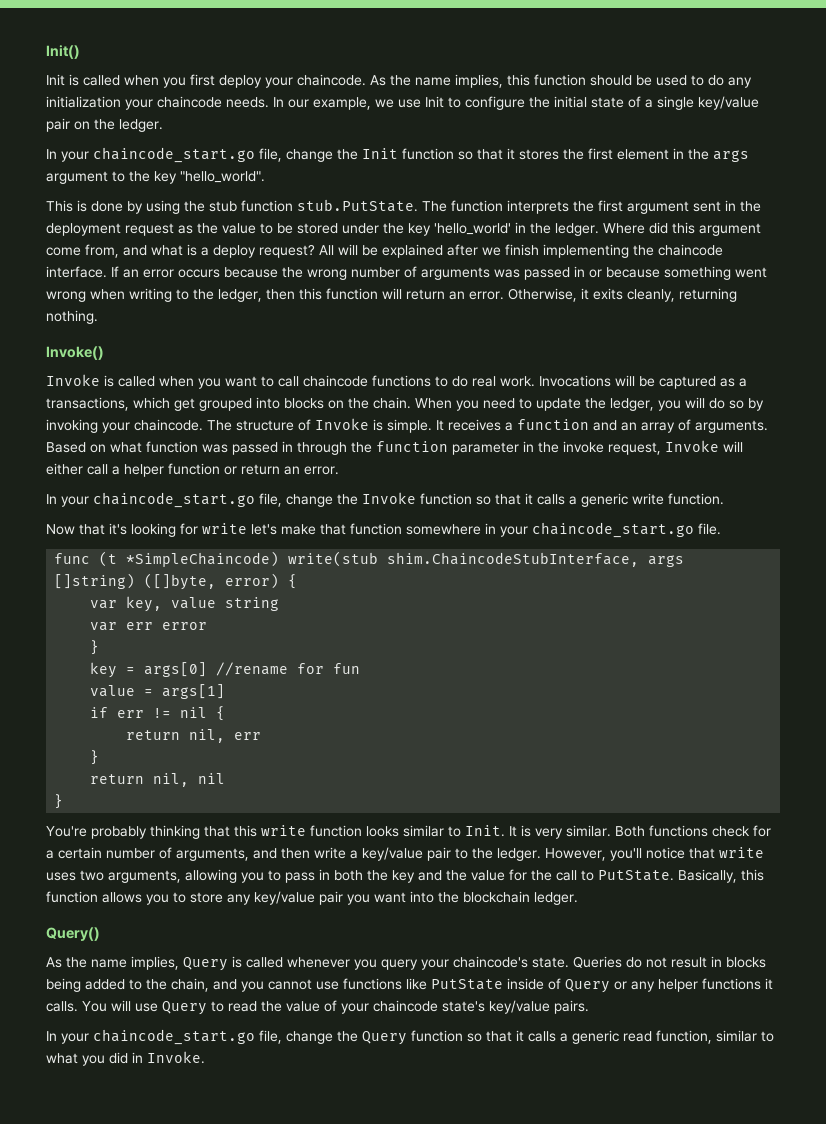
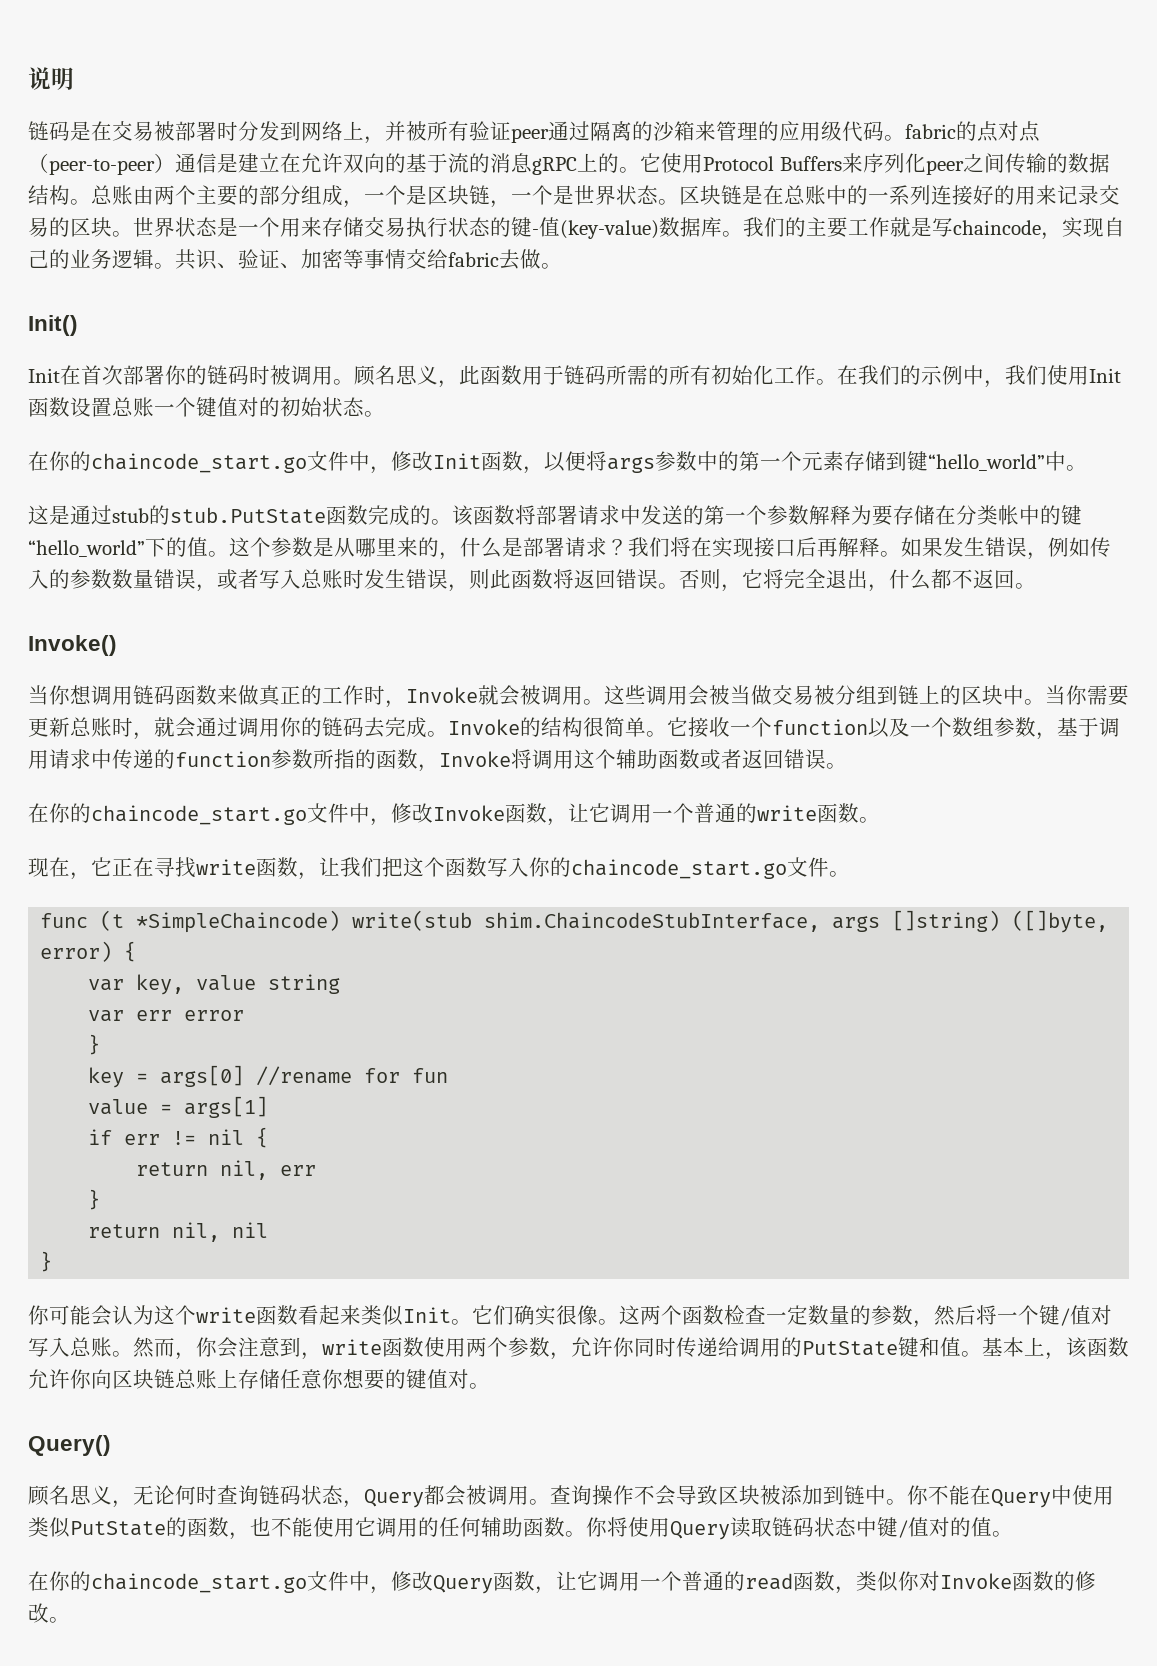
[46,45,80,59] [46,74,752,88] [46,96,759,110] [46,118,163,132] [46,147,749,163] [46,171,265,184] [46,199,761,214] [46,222,761,236] [46,244,723,258] [46,266,767,280] [46,288,737,302] [46,310,98,324] [46,346,104,360] [46,374,747,389] [46,397,764,411] [46,418,768,433] [46,440,743,455] [46,463,339,477] [46,492,724,508] [46,522,721,538] Init() // Init is called when you first deploy your chaincode. As the name implies, this function should be used to do any initialization your chaincode needs. In our example, we use Init to configure the initial state of a single key/value pair on the ledger. // In your chaincode_start.go file, change the Init function so that it stores the first element in the args argument to the key "hello_world". // This is done by using the stub function stub.PutState. The function interprets the first argument sent in the deployment request as the value to be stored under the key 'hello_world' in the ledger. Where did this argument come from, and what is a deploy request? All will be explained after we finish implementing the chaincode interface. If an error occurs because the wrong number of arguments was passed in or because something went wrong when writing to the ledger, then this function will return an error. Otherwise, it exits cleanly, returning nothing. // Invoke() // Invoke is called when you want to call chaincode functions to do real work. Invocations will be captured as a transactions, which get grouped into blocks on the chain. When you need to update the ledger, you will do so by invoking your chaincode. The structure of Invoke is simple. It receives a function and an array of arguments. Based on what function was passed in through the function parameter in the invoke request, Invoke will either call a helper function or return an error. // In your chaincode_start.go file, change the Invoke function so that it calls a generic write function. // Now that it's looking for write let's make that function somewhere in your chaincode_start.go file. -> [28,67,74,90] [28,121,1040,144] [28,153,1110,175] [28,185,1120,208] [28,217,1125,240] [28,249,562,270] [28,315,78,336] [28,365,1121,388] [28,397,385,417] [28,451,1087,474] [28,505,1082,526] [28,537,1111,560] [28,569,1036,592] [28,635,117,656] [28,685,1129,708] [28,717,1120,740] [28,749,847,772] [28,803,880,826] [28,857,850,880] 说明 // 链码是在交易被部署时分发到网络上，并被所有验证peer通过隔离的沙箱来管理的应用级代码。fabric的点对点（peer-to-peer）通信是建立在允许双向的基于流的消息gRPC上的。它使用Protocol Buffers来序列化peer之间传输的数据结构。总账由两个主要的部分组成，一个是区块链，一个是世界状态。区块链是在总账中的一系列连接好的用来记录交易的区块。世界状态是一个用来存储交易执行状态的键-值(key-value)数据库。我们的主要工作就是写chaincode，实现自己的业务逻辑。共识、验证、加密等事情交给fabric去做。 // Init() // Init在首次部署你的链码时被调用。顾名思义，此函数用于链码所需的所有初始化工作。在我们的示例中，我们使用Init函数设置总账一个键值对的初始状态。 // 在你的chaincode_start.go文件中，修改Init函数，以便将args参数中的第一个元素存储到键“hello_world”中。 // 这是通过stub的stub.PutState函数完成的。该函数将部署请求中发送的第一个参数解释为要存储在分类帐中的键“hello_world”下的值。这个参数是从哪里来的，什么是部署请求？我们将在实现接口后再解释。如果发生错误，例如传入的参数数量错误，或者写入总账时发生错误，则此函数将返回错误。否则，它将完全退出，什么都不返回。 // Invoke() // 当你想调用链码函数来做真正的工作时，Invoke就会被调用。这些调用会被当做交易被分组到链上的区块中。当你需要更新总账时，就会通过调用你的链码去完成。Invoke的结构很简单。它接收一个function以及一个数组参数，基于调用请求中传递的function参数所指的函数，Invoke将调用这个辅助函数或者返回错误。 // 在你的chaincode_start.go文件中，修改Invoke函数，让它调用一个普通的write函数。 // 现在，它正在寻找write函数，让我们把这个函数写入你的chaincode_start.go文件。
[46,825,771,839] [46,847,764,861] [46,869,764,883] [46,891,578,905] [46,927,100,941] [46,956,766,971] [46,978,773,993] [46,1000,589,1015] [46,1029,774,1045] [46,1051,205,1066] You're probably thinking that this write function looks similar to Init. It is very similar. Both functions check for a certain number of arguments, and then write a key/value pair to the ledger. However, you'll notice that write uses two arguments, allowing you to pass in both the key and the value for the call to PutState. Basically, this function allows you to store any key/value pair you want into the blockchain ledger. // Query() // As the name implies, Query is called whenever you query your chaincode's state. Queries do not result in blocks being added to the chain, and you cannot use functions like PutState inside of Query or any helper functions it calls. You will use Query to read the value of your chaincode state's key/value pairs. // In your chaincode_start.go file, change the Query function so that it calls a generic read function, similar to what you did in Invoke. -> [28,1305,1112,1328] [28,1337,1129,1360] [28,1369,490,1390] [28,1435,111,1456] [28,1485,1114,1508] [28,1517,1013,1540] [28,1571,1096,1594] [28,1603,70,1623] 你可能会认为这个write函数看起来类似Init。它们确实很像。这两个函数检查一定数量的参数，然后将一个键/值对写入总账。然而，你会注意到，write函数使用两个参数，允许你同时传递给调用的PutState键和值。基本上，该函数允许你向区块链总账上存储任意你想要的键值对。 // Query() // 顾名思义，无论何时查询链码状态，Query都会被调用。查询操作不会导致区块被添加到链中。你不能在Query中使用类似PutState的函数，也不能使用它调用的任何辅助函数。你将使用Query读取链码状态中键/值对的值。 // 在你的chaincode_start.go文件中，修改Query函数，让它调用一个普通的read函数，类似你对Invoke函数的修改。

